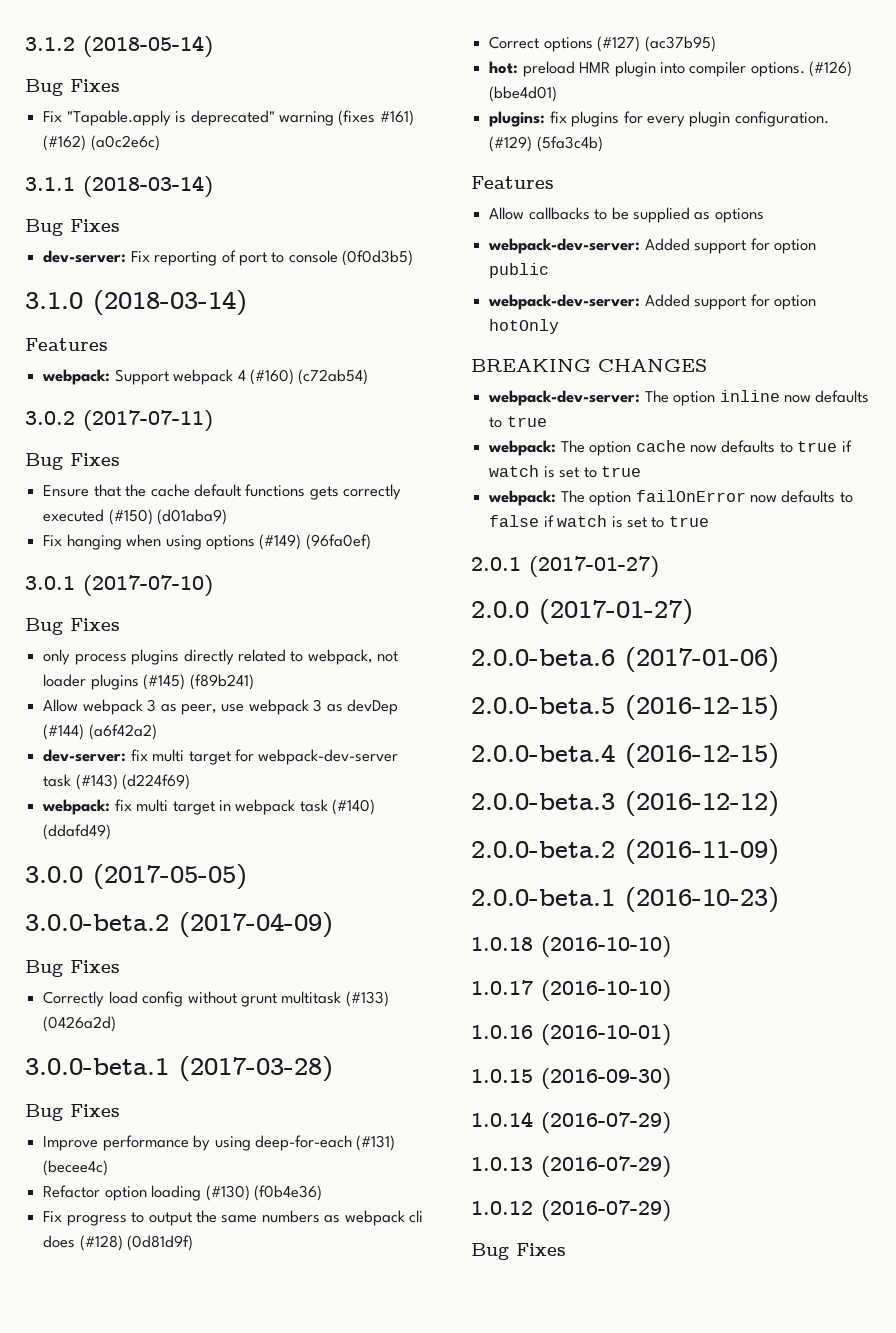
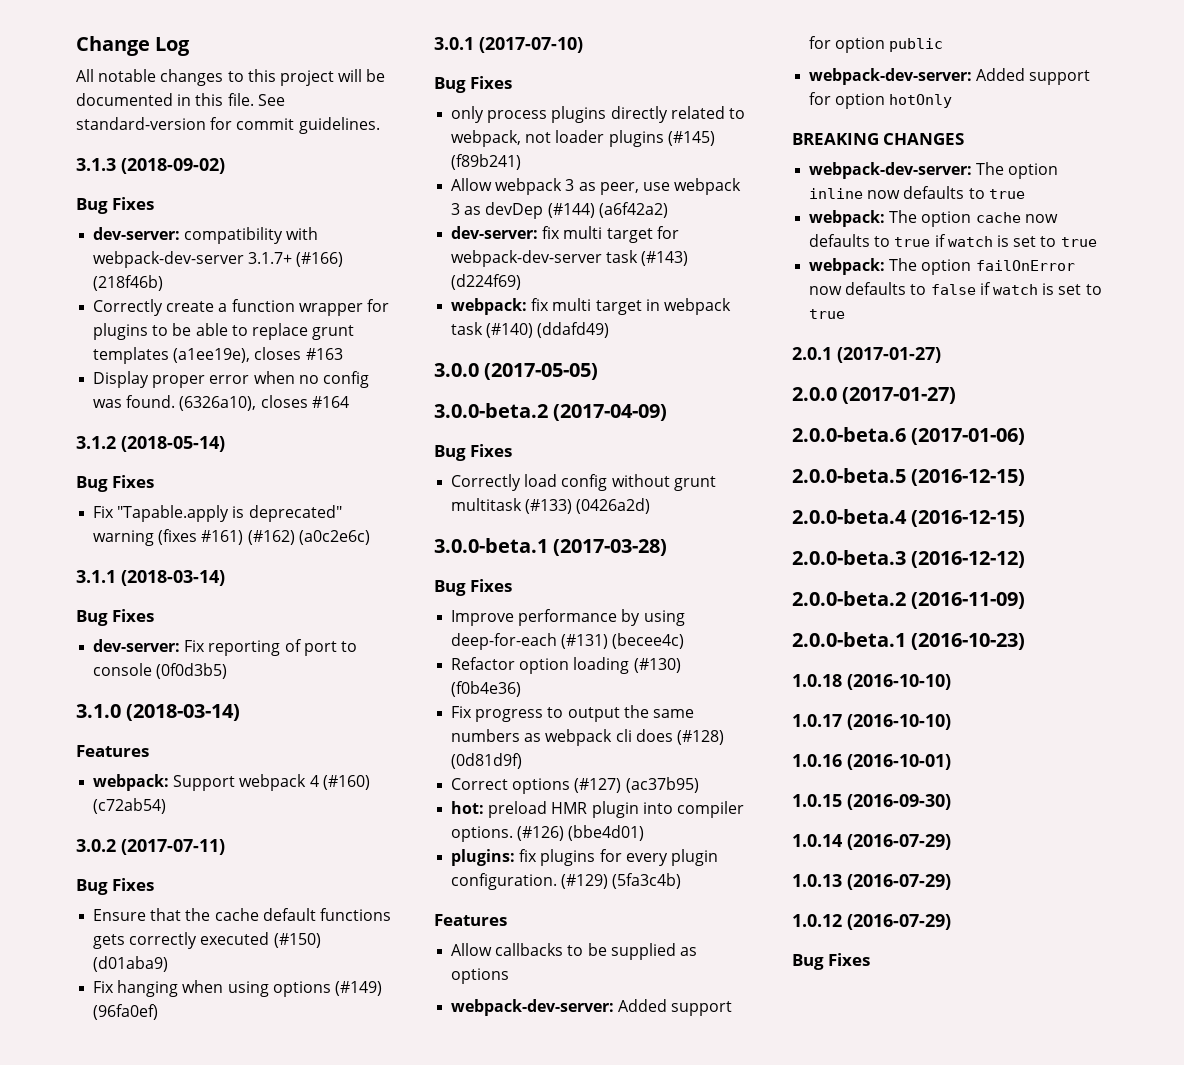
(25, 44) none -> [76,36,191,56] [76,69,386,86] [76,93,285,106] [76,117,380,134] [76,158,225,174] [76,197,155,214] [93,227,319,244] [93,251,344,268] [93,275,164,291] [93,299,389,316] [93,323,355,340] [93,347,343,364] [93,371,369,388] [93,395,349,411] Change Log // All notable changes to this project will be documented in this file. See standard-version for commit guidelines. // 3.1.3 (2018-09-02) // Bug Fixes // dev-server: compatibility with webpack-dev-server 3.1.7+ (#166) (218f46b) // Correctly create a function wrapper for plugins to be able to replace grunt templates (a1ee19e), closes #163 // Display proper error when no config was found. (6326a10), closes #164 //

